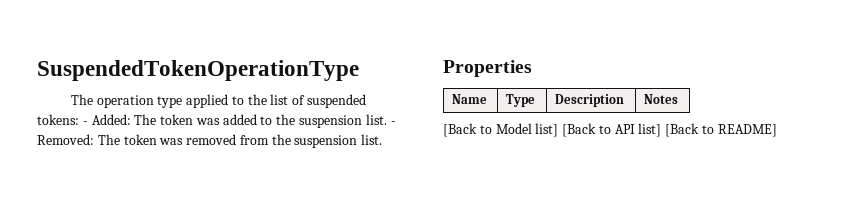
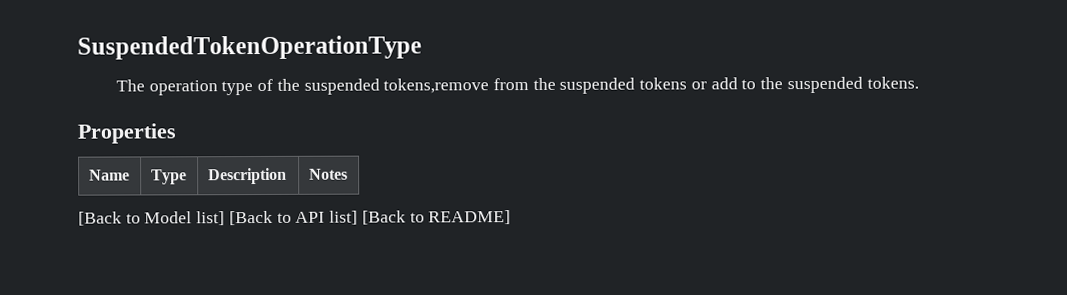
[186,94,367,108] [37,114,396,128] [37,134,383,148] applied to the list of suspended tokens: - Added: The token was added to the suspension list. - Removed: The token was removed from the suspension list. -> [257,76,919,95] of the suspended tokens,remove from the suspended tokens or add to the suspended tokens.

